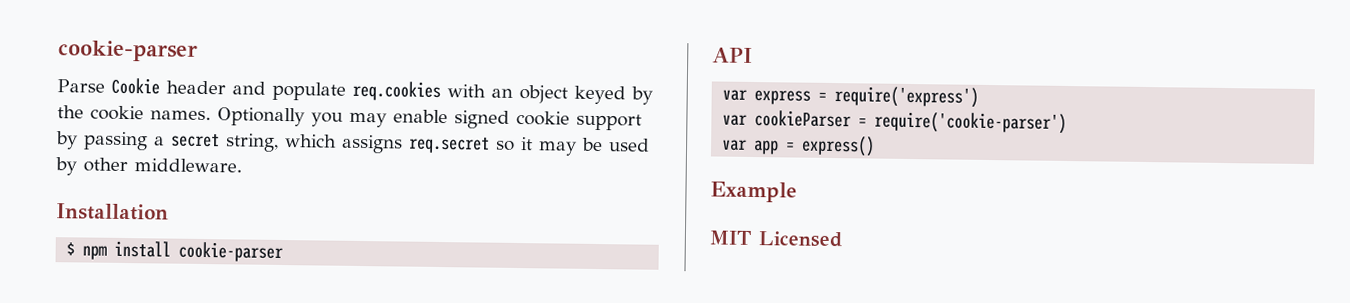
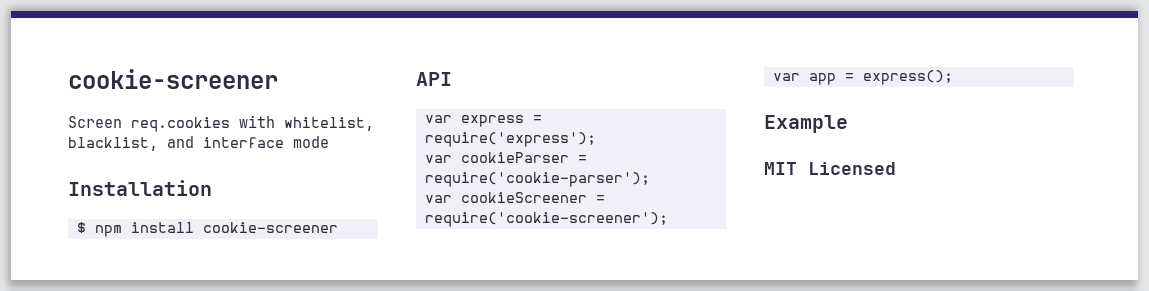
[58,40,198,62] [57,77,653,105] [57,105,642,131] [55,131,650,156] [55,157,242,176] cookie-parser // Parse Cookie header and populate req.cookies with an object keyed by the cookie names. Optionally you may enable signed cookie support by passing a secret string, which assigns req.secret so it may be used by other middleware. -> [68,69,278,89] [68,115,374,132] [68,136,329,151] cookie-screener // Screen req.cookies with whitelist, blacklist, and interface mode
[178,241,284,263] cookie-parser -> [203,222,338,233] cookie-screener
[834,86,980,108] require('express') -> [425,132,596,147] require('express');
[874,111,1068,134] require('cookie-parser') -> [425,172,650,187] [425,192,605,203] [425,212,668,227] require('cookie-parser'); // var cookieScreener = require('cookie-screener');
[801,135,876,157] express() -> [863,70,953,85] express();

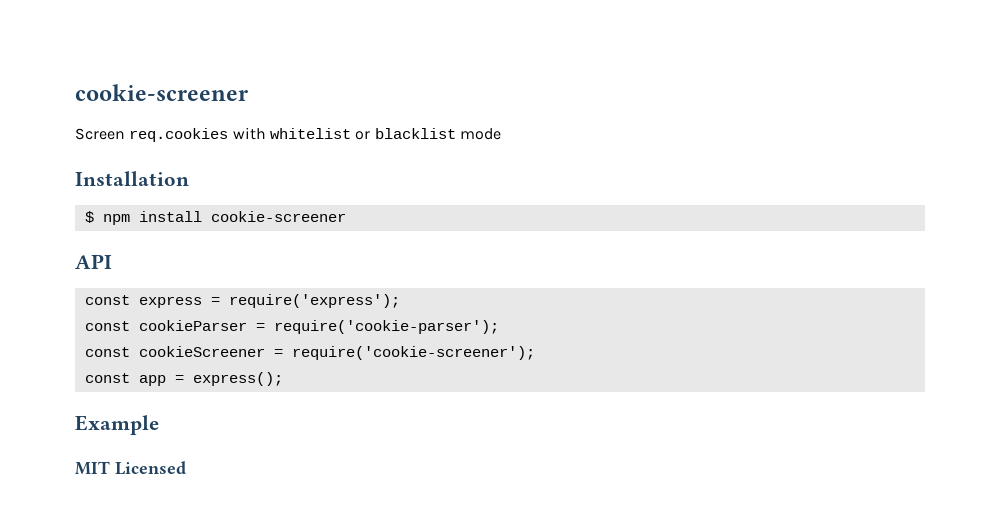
[284,117,374,131] [68,136,284,151] whitelist, blacklist, and interface -> [269,128,456,140] whitelist or blacklist
[425,115,452,123] var -> [84,295,130,305] const
[425,155,452,163] var -> [84,321,130,331] const
[425,195,452,203] var -> [84,347,130,357] const
[773,73,800,81] var -> [84,373,130,383] const

